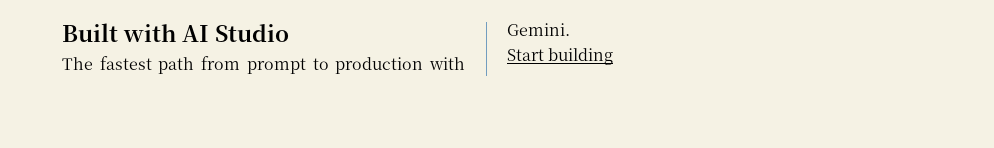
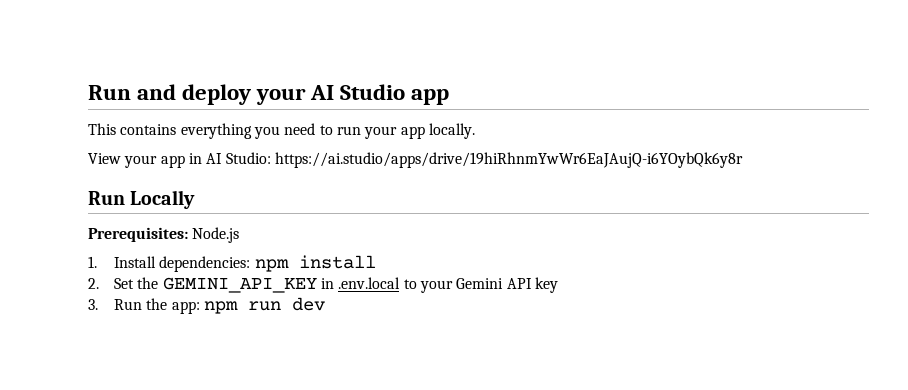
[62,23,290,42] [62,56,466,74] [507,23,570,36] [507,48,614,65] Built with AI Studio // The fastest path from prompt to production with Gemini. // Start building -> [88,84,450,105] [88,123,475,139] [88,152,743,168] [88,190,196,209] [88,227,240,243] [88,255,376,272] [88,277,558,293] [88,297,325,314] Run and deploy your AI Studio app // This contains everything you need to run your app locally. // View your app in AI Studio: https://ai.studio/apps/drive/19hiRhnmYwWr6EaJAujQ-i6YOybQk6y8r // Run Locally // Prerequisites: Node.js // 1. Install dependencies: npm install // 2. Set the GEMINI_API_KEY in .env.local to your Gemini API key // 3. Run the app: npm run dev

